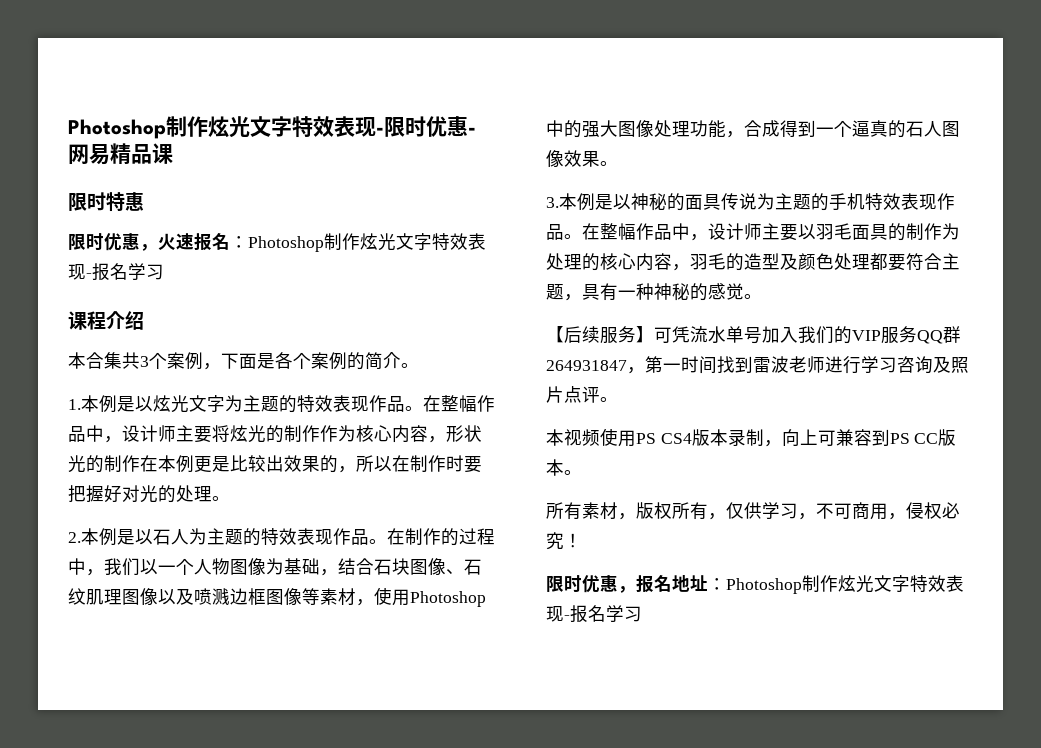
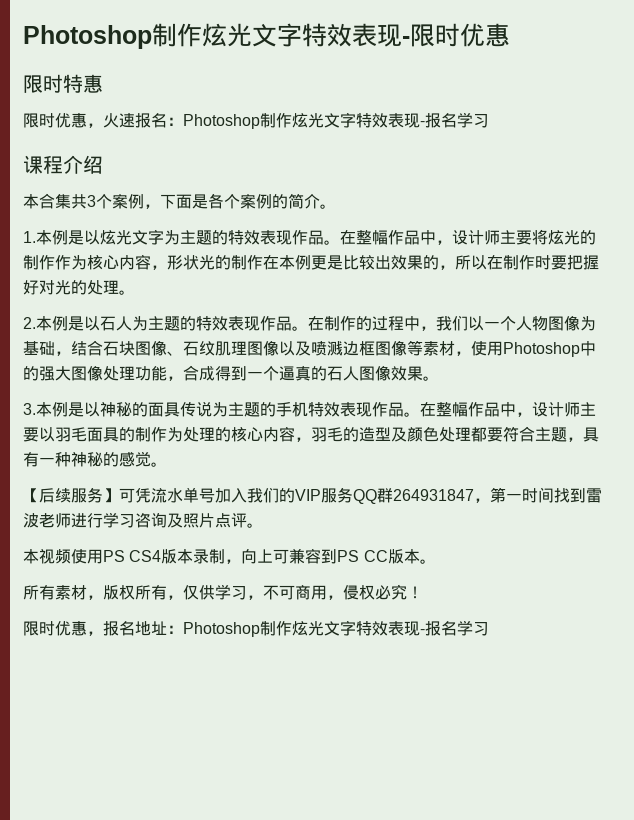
[468,127,476,134] [68,143,173,165] -网易精品课 -> (510, 35) none

